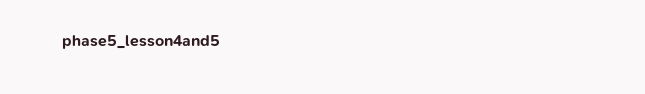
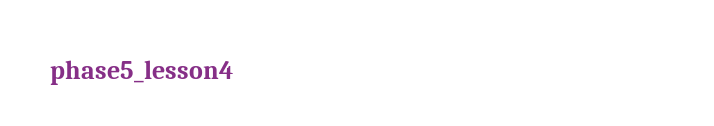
[62,35,220,49] phase5_lesson4and5 -> [50,60,233,85] phase5_lesson4

